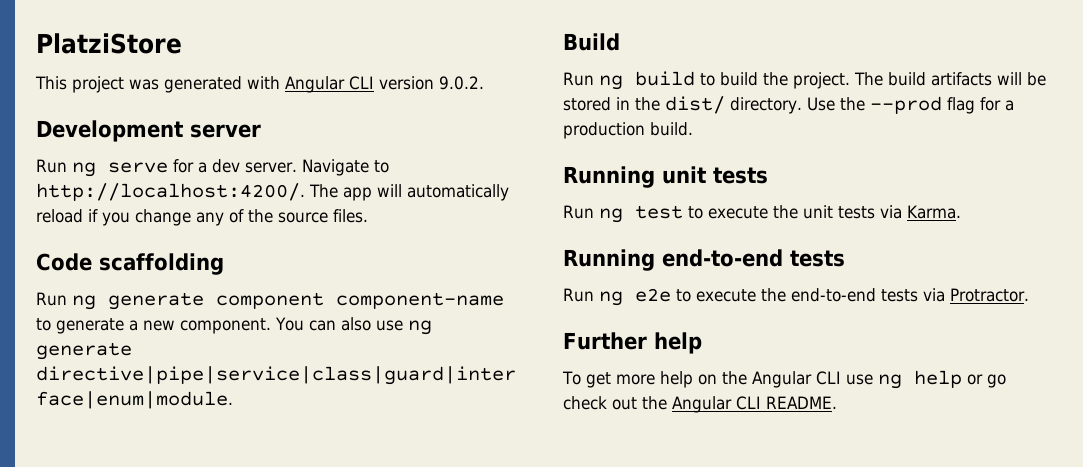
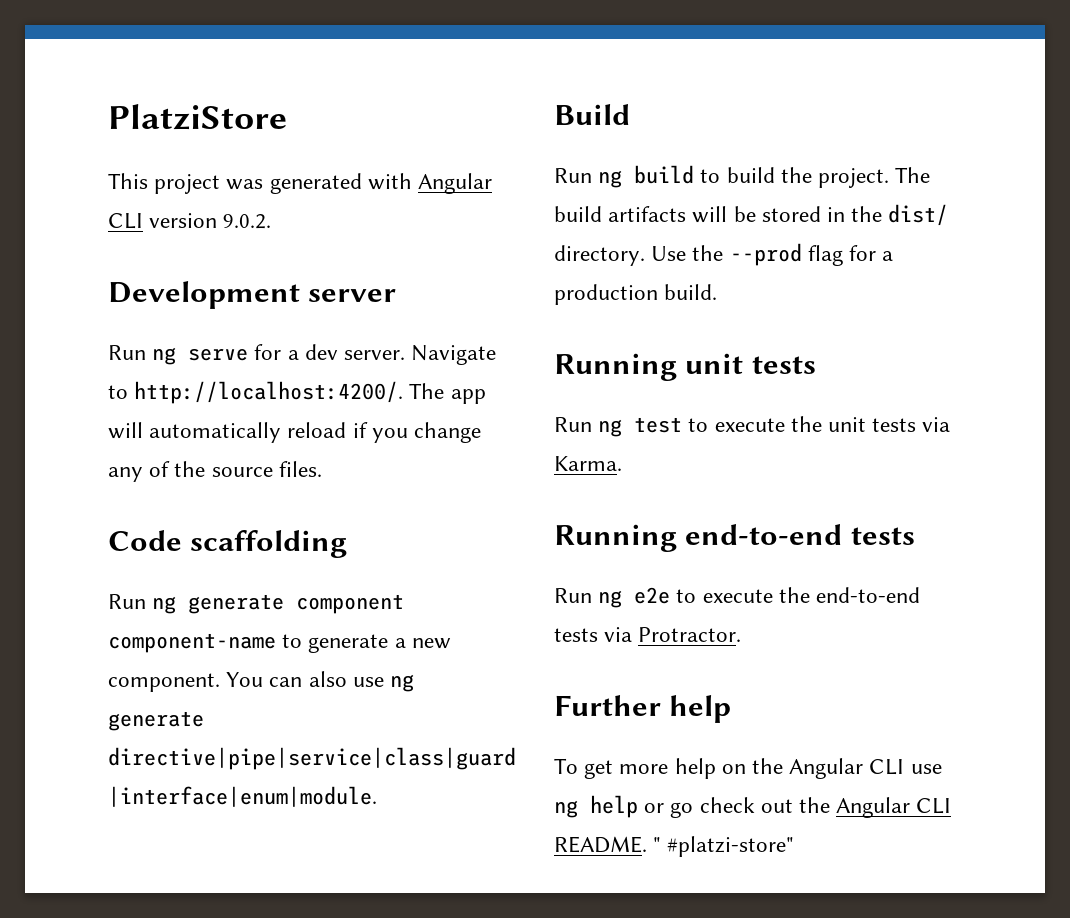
(837, 402) none -> [653,836,795,857] " #platzi-store"

